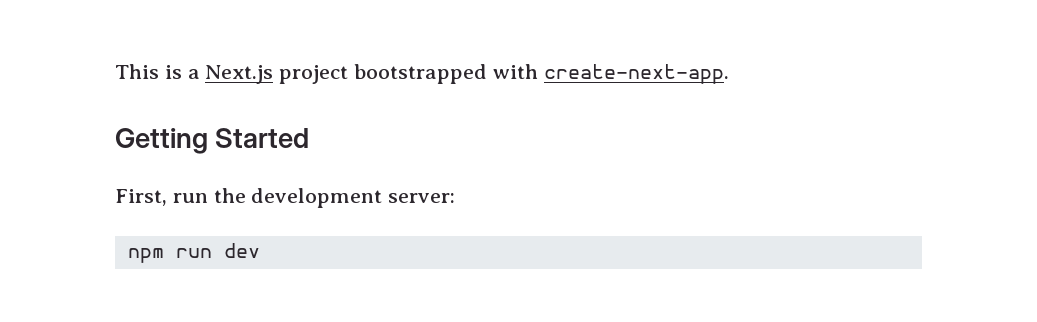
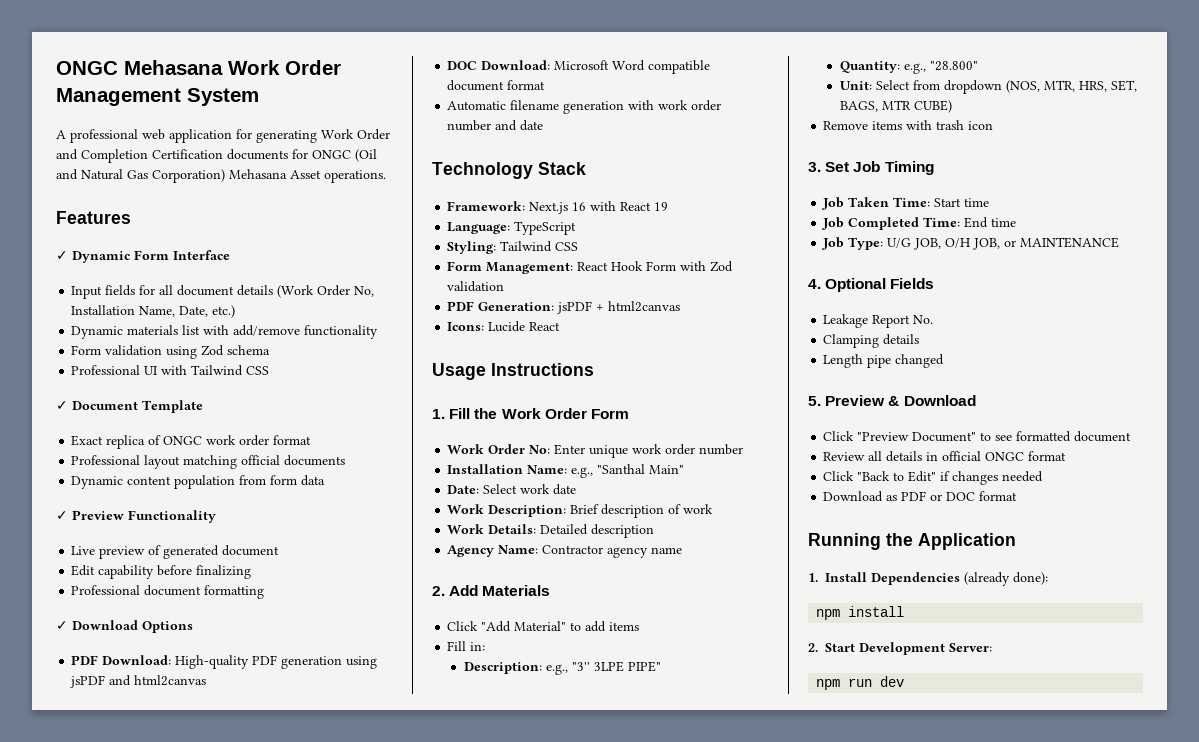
[115,64,729,84] [115,128,310,154] [115,188,456,208] This is a Next.js project bootstrapped with create-next-app. // Getting Started // First, run the development server: -> [56,60,341,75] [56,88,259,106] [56,129,390,143] [56,149,377,163] [56,169,386,183] [56,211,131,224] [56,250,230,263] [71,285,375,299] [71,305,236,318] [71,325,379,339] [71,345,271,359] [71,365,270,376] [56,400,203,413] [71,435,312,449] [71,455,346,469] [71,475,326,489] [56,510,216,523] [71,545,280,559] [71,565,252,579] [71,585,265,599] [56,620,193,633] [71,655,378,669] [70,675,207,688] [447,60,711,74] [447,80,546,91] [447,100,722,114] [447,120,544,131] [432,162,586,179] [447,201,669,214] [447,221,577,235] [447,241,579,254] [447,261,734,274] [447,281,505,292] [447,301,681,314] [447,321,561,332] [432,363,594,380] [432,408,629,419] [447,444,744,458] [447,464,685,478] [447,484,577,495] [447,504,714,518] [447,524,655,538] [447,545,683,558] [432,585,551,596] [447,621,640,632] [447,641,486,651] [463,661,661,675] [839,61,978,74] [839,80,1137,94] [839,100,952,113] [823,120,994,130] [808,161,934,175] [822,197,990,210] [822,217,1017,230] [822,237,1120,250] [808,278,935,292] [823,314,934,328] [823,334,920,348] [823,354,945,368] [808,395,976,406] [823,431,1132,442] [823,451,1067,462] [823,471,1044,485] [823,491,1018,502] [808,533,1016,550] [808,572,1048,586] [816,606,905,620] [808,642,992,655] ONGC Mehasana Work Order Management System // A professional web application for generating Work Order and Completion Certification documents for ONGC (Oil and Natural Gas Corporation) Mehasana Asset operations. // Features // ✓ Dynamic Form Interface // Input fields for all document details (Work Order No, Installation Name, Date, etc.) // Dynamic materials list with add/remove functionality // Form validation using Zod schema // Professional UI with Tailwind CSS // ✓ Document Template // Exact replica of ONGC work order format // Professional layout matching official documents // Dynamic content population from form data // ✓ Preview Functionality // Live preview of generated document // Edit capability before finalizing // Professional document formatting // ✓ Download Options // PDF Download: High-quality PDF generation using jsPDF and html2canvas // DOC Download: Microsoft Word compatible document format // Automatic filename generation with work order number and date // Technology Stack // Framework: Next.js 16 with React 19 // Language: TypeScript // Styling: Tailwind CSS // Form Management: React Hook Form with Zod validation // PDF Generation: jsPDF + html2canvas // Icons: Lucide React // Usage Instructions // 1. Fill the Work Order Form // Work Order No: Enter unique work order number // Installation Name: e.g., "Santhal Main" // Date: Select work date // Work Description: Brief description of work // Work Details: Detailed description // Agency Name: Contractor agency name // 2. Add Materials // Click "Add Material" to add items // Fill in: // Description: e.g., "3'' 3LPE PIPE" // Quantity: e.g., "28.800" // Unit: Select from dropdown (NOS, MTR, HRS, SET, BAGS, MTR CUBE) // Remove items with trash icon // 3. Set Job Timing // Job Taken Time: Start time // Job Completed Time: End time // Job Type: U/G JOB, O/H JOB, or MAINTENANCE // 4. Optional Fields // Leakage Report No. // Clamping details // Length pipe changed // 5. Preview & Download // Click "Preview Document" to see formatted document // Review all details in official ONGC format // Click "Back to Edit" if changes needed // Download as PDF or DOC format // Running the Application // 1. Install Dependencies (already done): // npm install // 2. Start Development Server:

